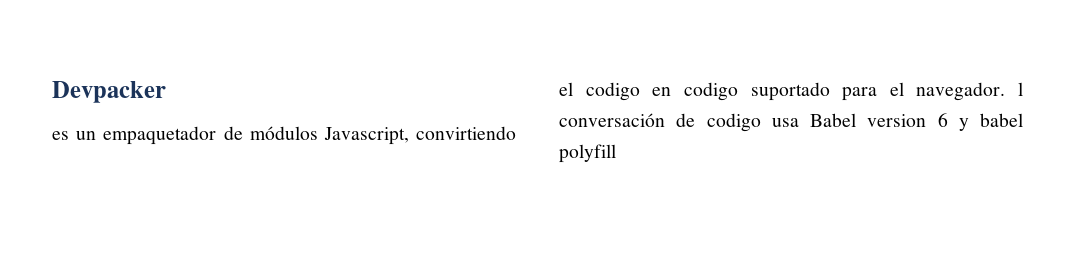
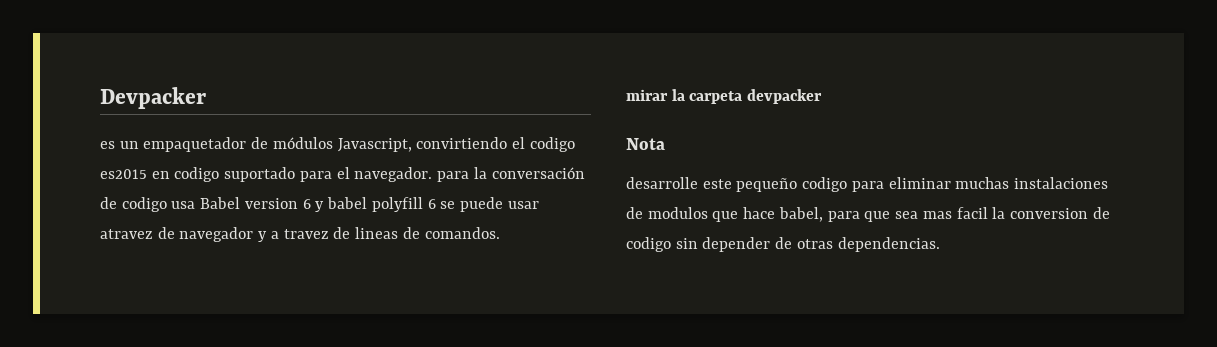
(640, 91) none -> [100,169,147,179] es2015
[1018,82,1023,96] l -> [437,167,487,182] para la
(616, 153) none -> [427,197,539,212] [100,227,500,242] [626,89,823,104] [626,138,665,150] [626,177,1109,192] [626,207,1110,222] [626,237,940,252] 6 se puede usar atravez de navegador y a travez de lineas de comandos. // mirar la carpeta devpacker // Nota // desarrolle este pequeño codigo para eliminar muchas instalaciones de modulos que hace babel, para que sea mas facil la conversion de codigo sin depender de otras dependencias.

